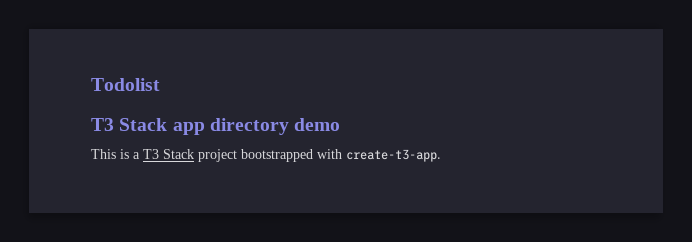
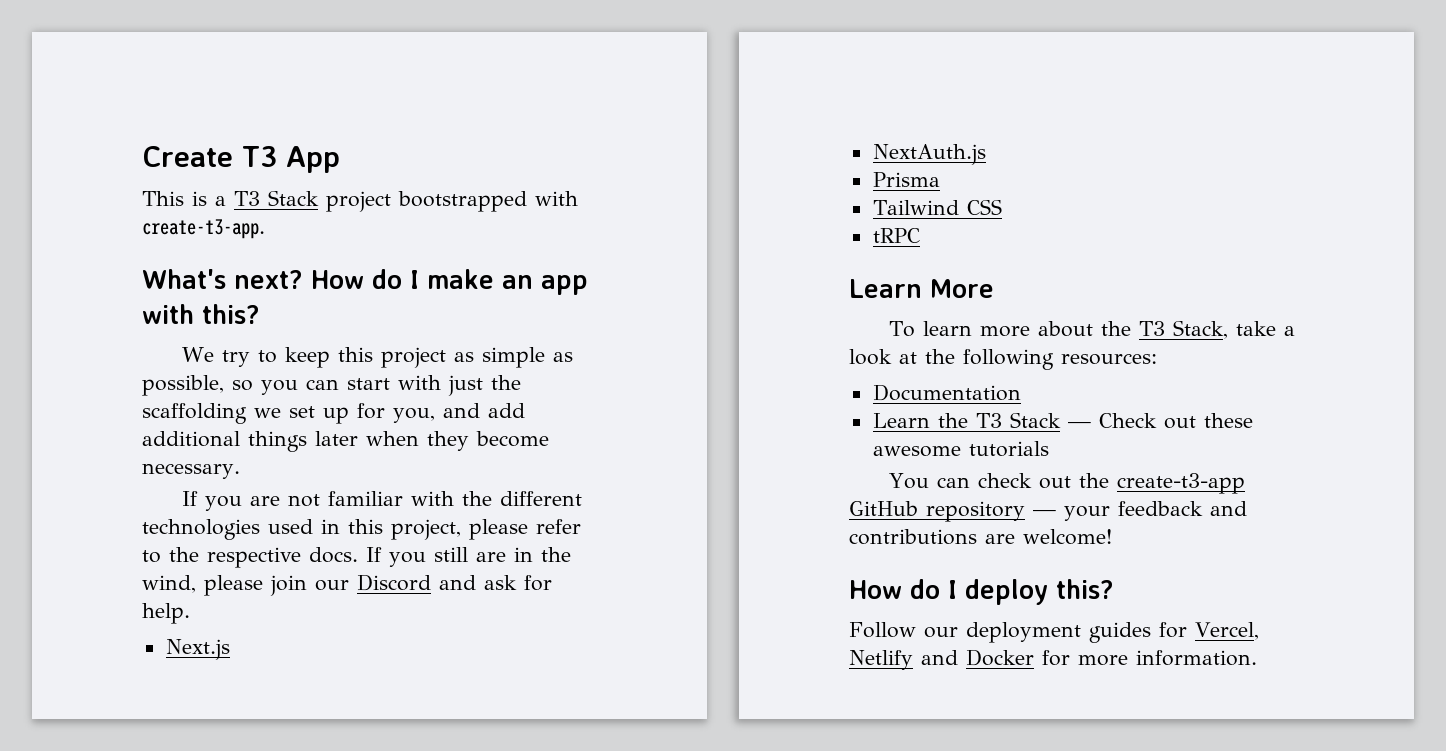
[91,78,160,91] [91,118,341,135] Todolist // T3 Stack app directory demo -> [142,146,340,173] Create T3 App
(441, 155) none -> [142,269,588,295] [142,304,260,324] [181,347,573,368] [142,375,521,396] [142,403,525,424] [142,431,549,452] [142,463,240,479] [181,491,582,511] [142,519,581,540] [142,547,571,568] [142,574,552,596] [142,603,190,624] [165,639,230,660] [872,144,986,165] [872,172,940,187] [872,199,1002,215] [872,228,920,243] [849,279,994,298] [888,320,1295,339] [849,349,1157,370] [872,384,1021,401] [872,412,1253,429] [872,441,1049,457] [888,473,1245,494] [849,501,1247,522] [849,529,1112,545] [849,579,1114,605] [849,622,1259,643] [849,649,1257,670] // What's next? How do I make an app with this? // We try to keep this project as simple as possible, so you can start with just the scaffolding we set up for you, and add additional things later when they become necessary. // If you are not familiar with the different technologies used in this project, please refer to the respective docs. If you still are in the wind, please join our Discord and ask for help. // Next.js // NextAuth.js // Prisma // Tailwind CSS // tRPC // Learn More // To learn more about the T3 Stack, take a look at the following resources: // Documentation // Learn the T3 Stack — Check out these awesome tutorials // You can check out the create-t3-app GitHub repository — your feedback and contributions are welcome! // How do I deploy this? // Follow our deployment guides for Vercel, Netlify and Docker for more information.

